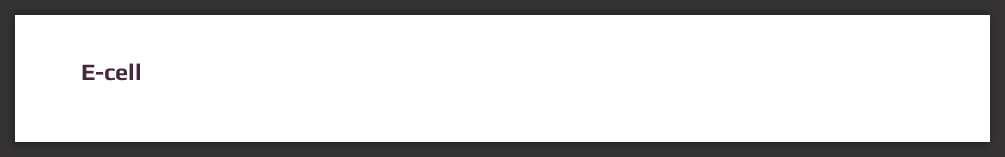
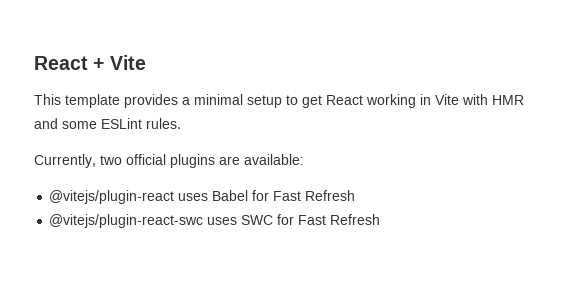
[81,63,142,81] E-cell -> [34,55,146,70] [34,94,524,108] [34,118,181,129] [34,154,304,168] [49,190,356,204] [49,214,381,228] React + Vite // This template provides a minimal setup to get React working in Vite with HMR and some ESLint rules. // Currently, two official plugins are available: // @vitejs/plugin-react uses Babel for Fast Refresh // @vitejs/plugin-react-swc uses SWC for Fast Refresh

